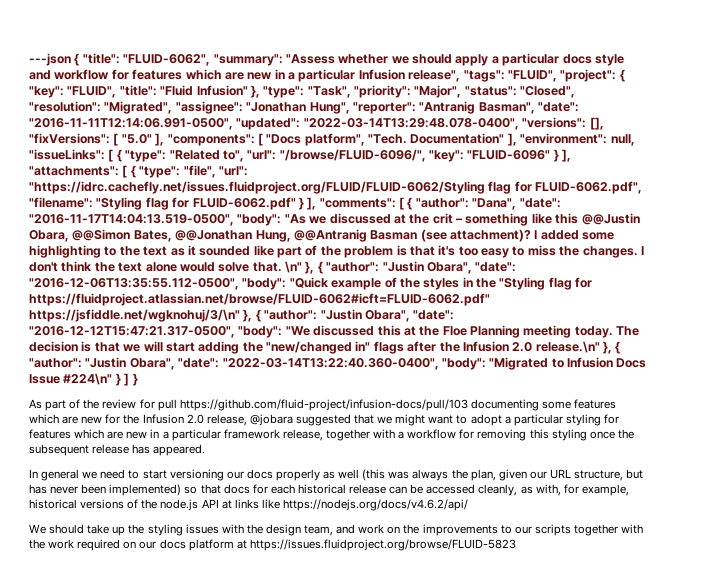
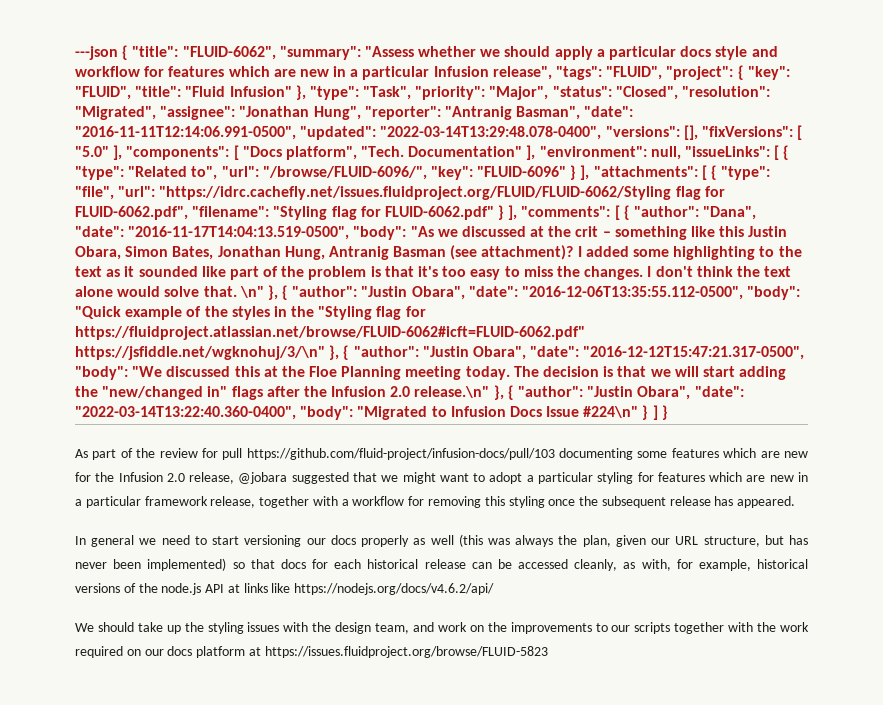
[581,213,640,225] [29,229,367,242] @@Justin Obara, @@Simon Bates, @@Jonathan Hung, @@Antranig -> [748,226,788,237] [75,246,389,260] Justin Obara, Simon Bates, Jonathan Hung, Antranig

